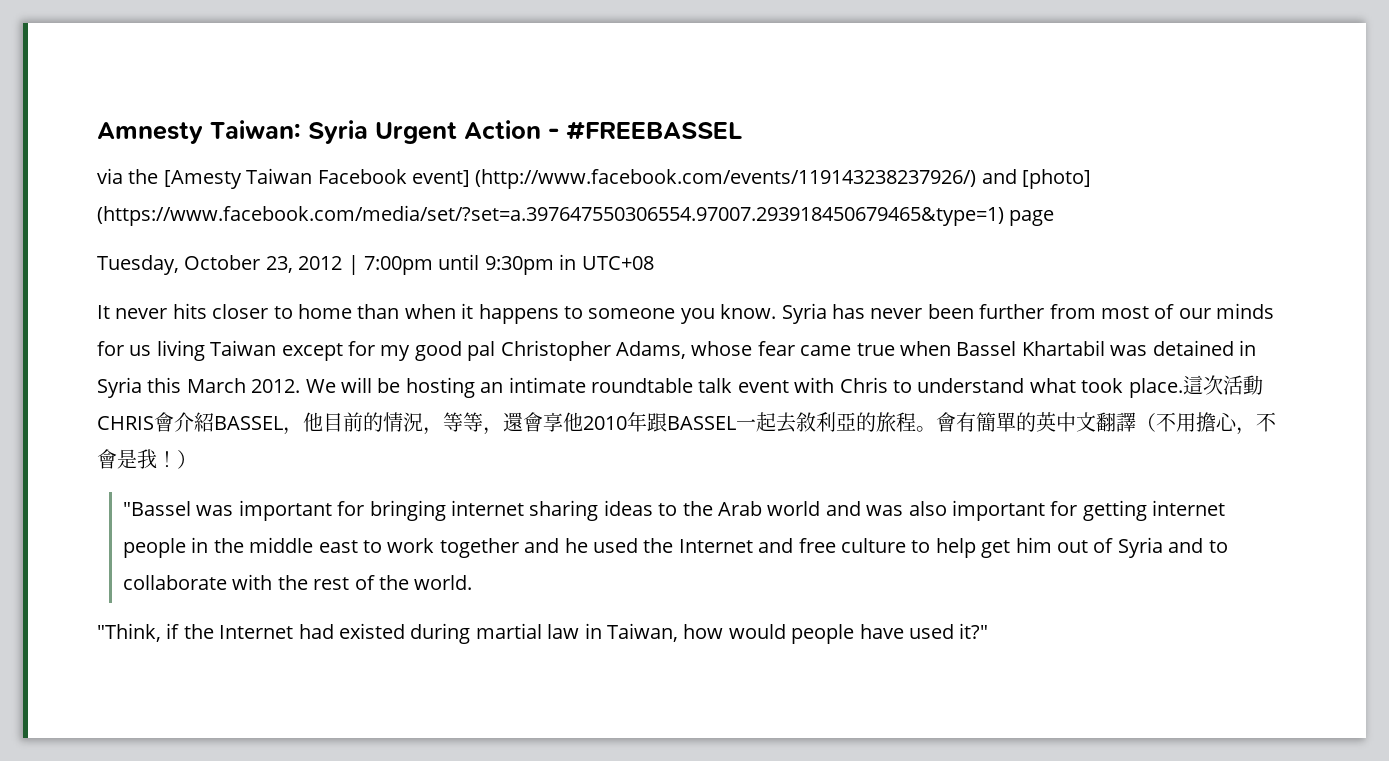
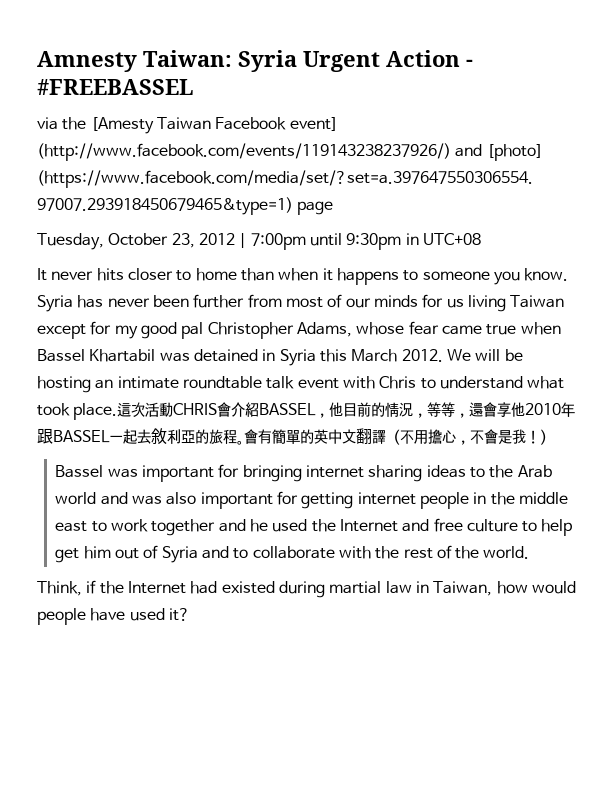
[122,501,191,516] "Bassel -> [55,465,104,478] Bassel
[97,623,161,642] "Think, -> [37,581,82,596] Think,
[959,623,989,639] it?" -> [168,608,190,621] it?

